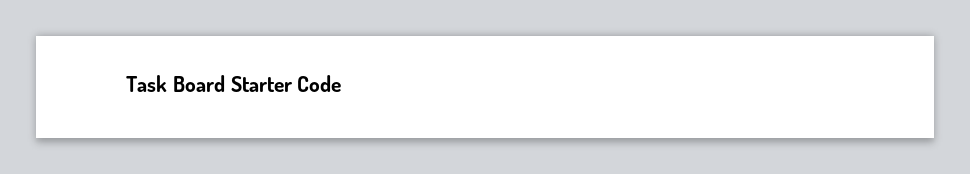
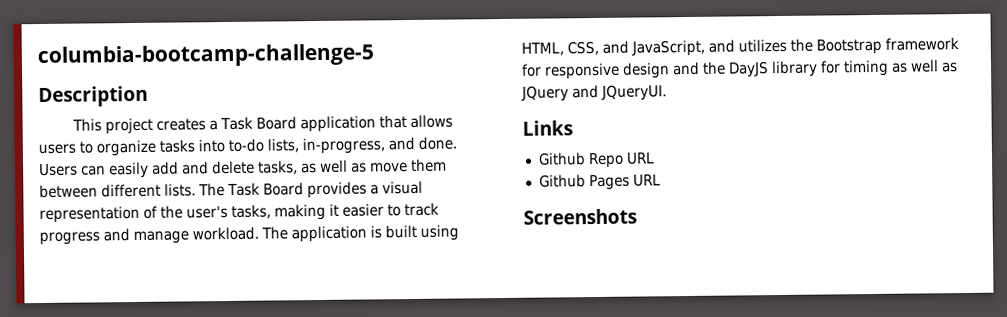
[126,75,342,92] Task Board Starter Code -> [37,43,374,69] [38,85,148,108] [71,114,453,135] [38,136,457,157] [39,158,447,179] [39,180,423,199] [39,202,439,224] [39,224,459,246] [521,37,959,57] [521,59,958,80] [521,84,667,102] [522,120,573,136] [537,152,655,169] [538,174,661,191] [523,208,637,225] columbia-bootcamp-challenge-5 // Description // This project creates a Task Board application that allows users to organize tasks into to-do lists, in-progress, and done. Users can easily add and delete tasks, as well as move them between different lists. The Task Board provides a visual representation of the user's tasks, making it easier to track progress and manage workload. The application is built using HTML, CSS, and JavaScript, and utilizes the Bootstrap framework for responsive design and the DayJS library for timing as well as JQuery and JQueryUI. // Links // Github Repo URL // Github Pages URL // Screenshots

